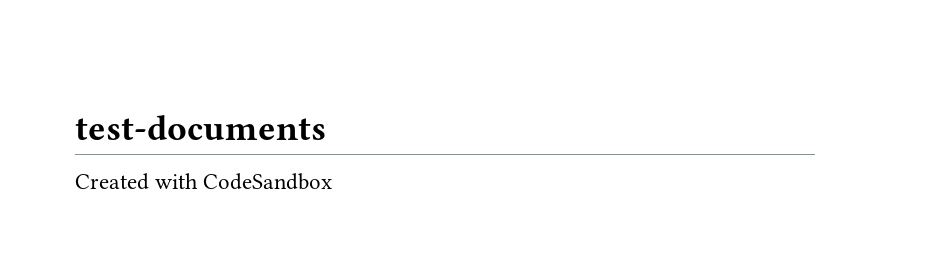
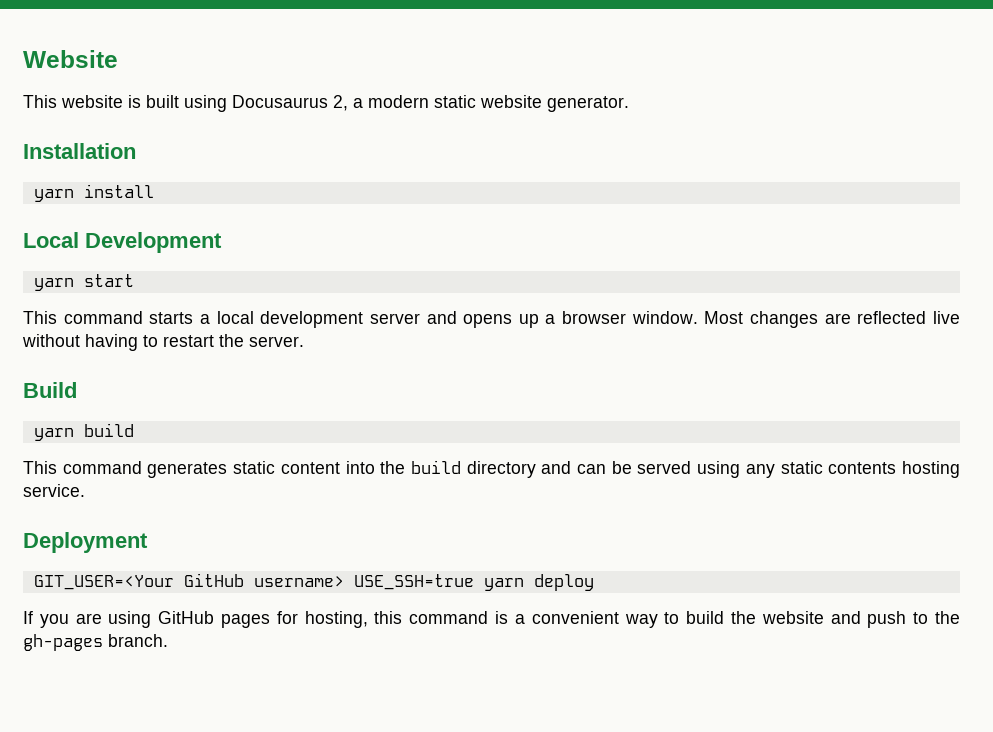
[75,115,326,140] [75,173,333,190] test-documents // Created with CodeSandbox -> [23,50,118,68] [23,95,629,112] [23,143,136,159] [33,184,154,202] [23,232,222,253] [33,274,134,291] [23,311,960,328] [22,334,304,351] [23,382,77,398] [33,423,134,441] [23,460,961,478] [23,484,85,497] [23,532,148,553] [33,573,594,591] [23,611,961,628] [23,634,168,651] Website // This website is built using Docusaurus 2, a modern static website generator. // Installation // yarn install // Local Development // yarn start // This command starts a local development server and opens up a browser window. Most changes are reflected live without having to restart the server. // Build // yarn build // This command generates static content into the build directory and can be served using any static contents hosting service. // Deployment // GIT_USER=<Your GitHub username> USE_SSH=true yarn deploy // If you are using GitHub pages for hosting, this command is a convenient way to build the website and push to the gh-pages branch.

